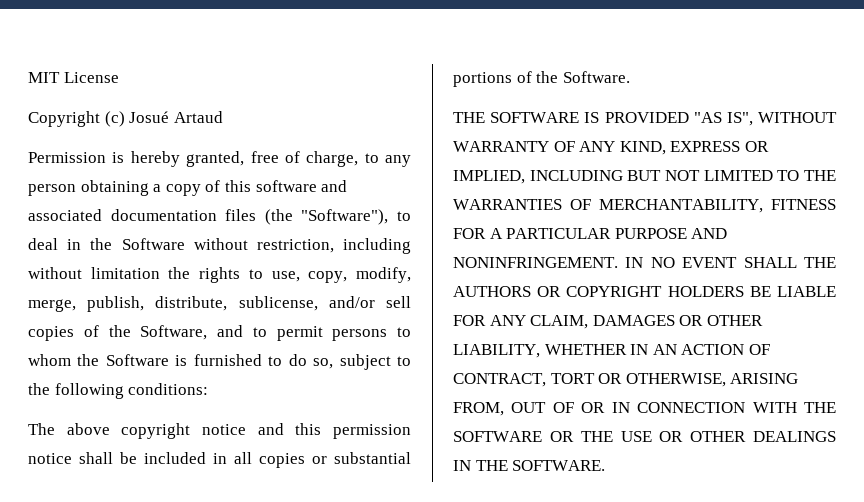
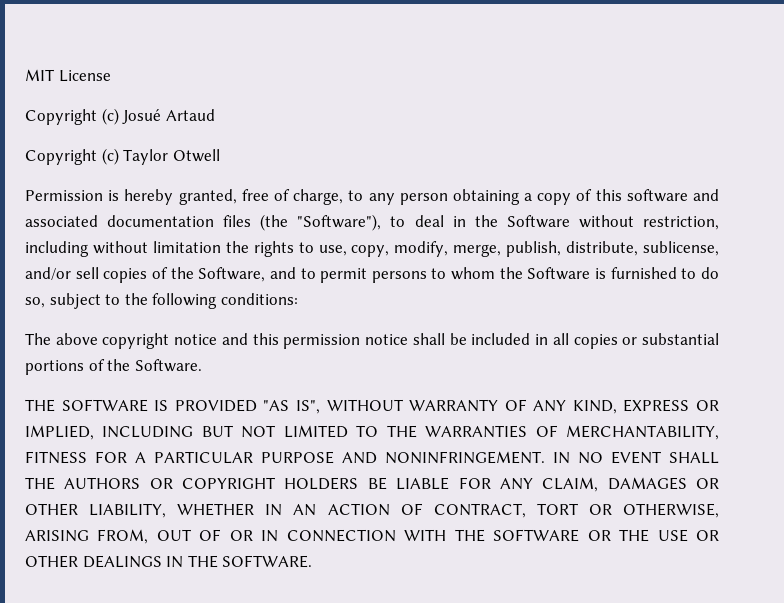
(223, 117) none -> [25,148,220,165] // Copyright (c) Taylor Otwell

